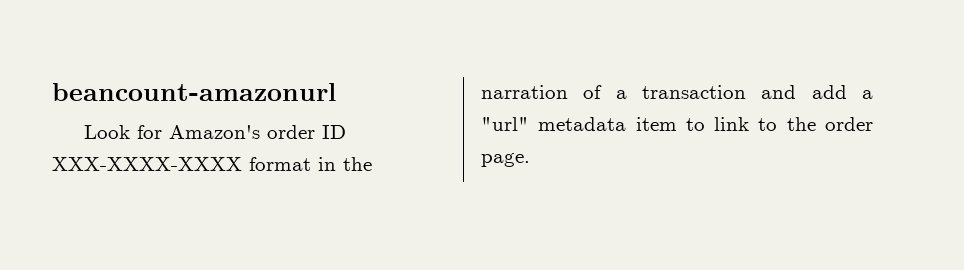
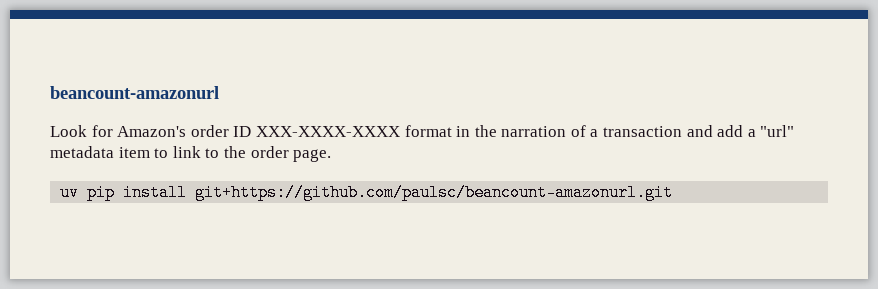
(530, 160) none -> [60,184,674,201] // uv pip install git+https://github.com/paulsc/beancount-amazonurl.git

